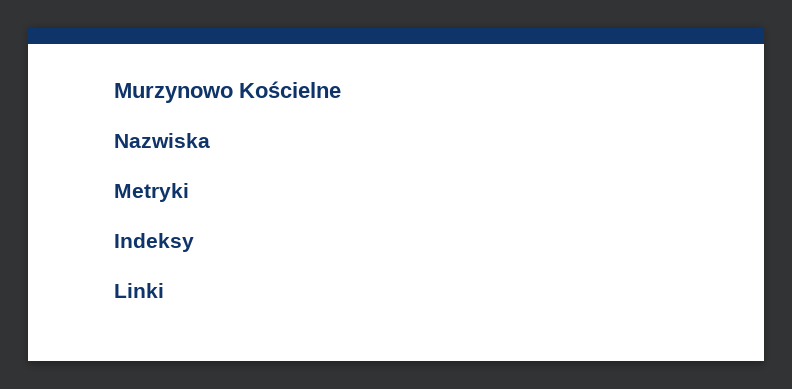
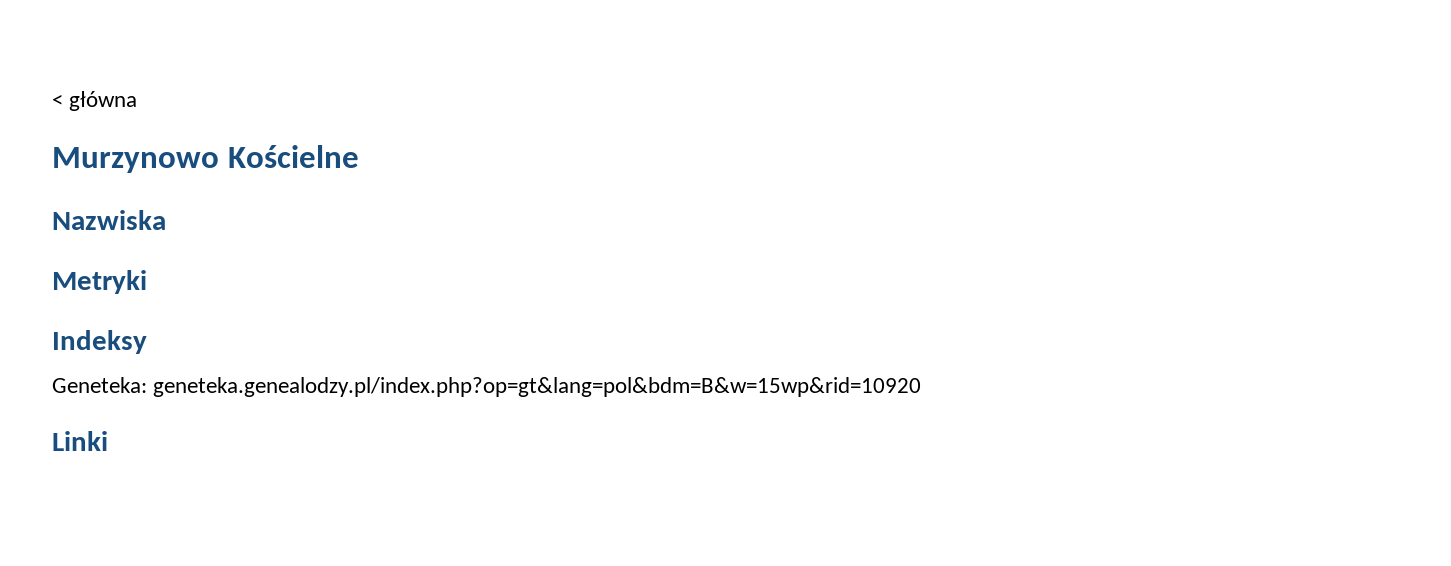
(114, 93) none -> [52,91,138,111] < główna //
(194, 242) none -> [52,377,922,397] // Geneteka: geneteka.genealodzy.pl/index.php?op=gt&lang=pol&bdm=B&w=15wp&rid=10920

